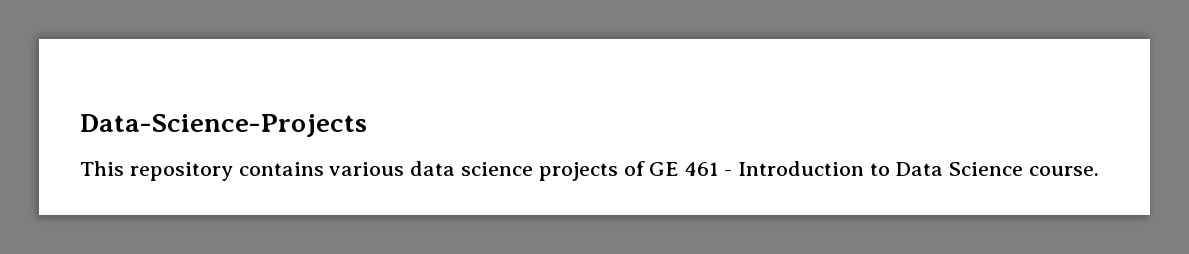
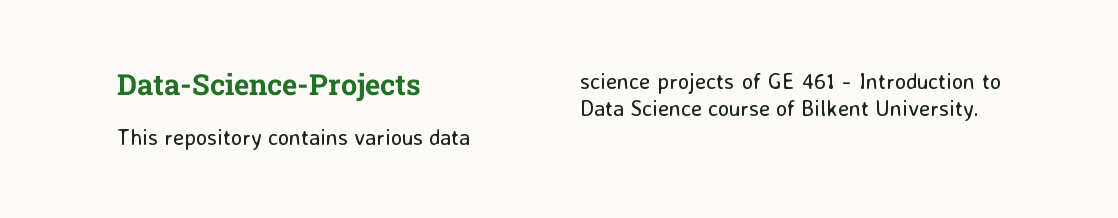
[1029,166,1100,176] course. -> [708,100,979,121] course of Bilkent University.

